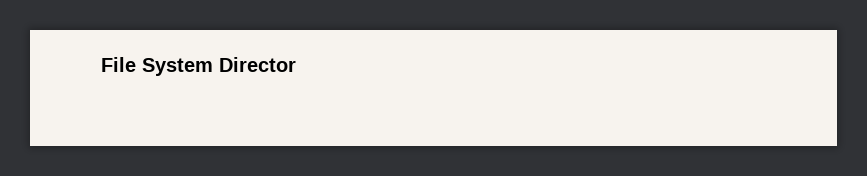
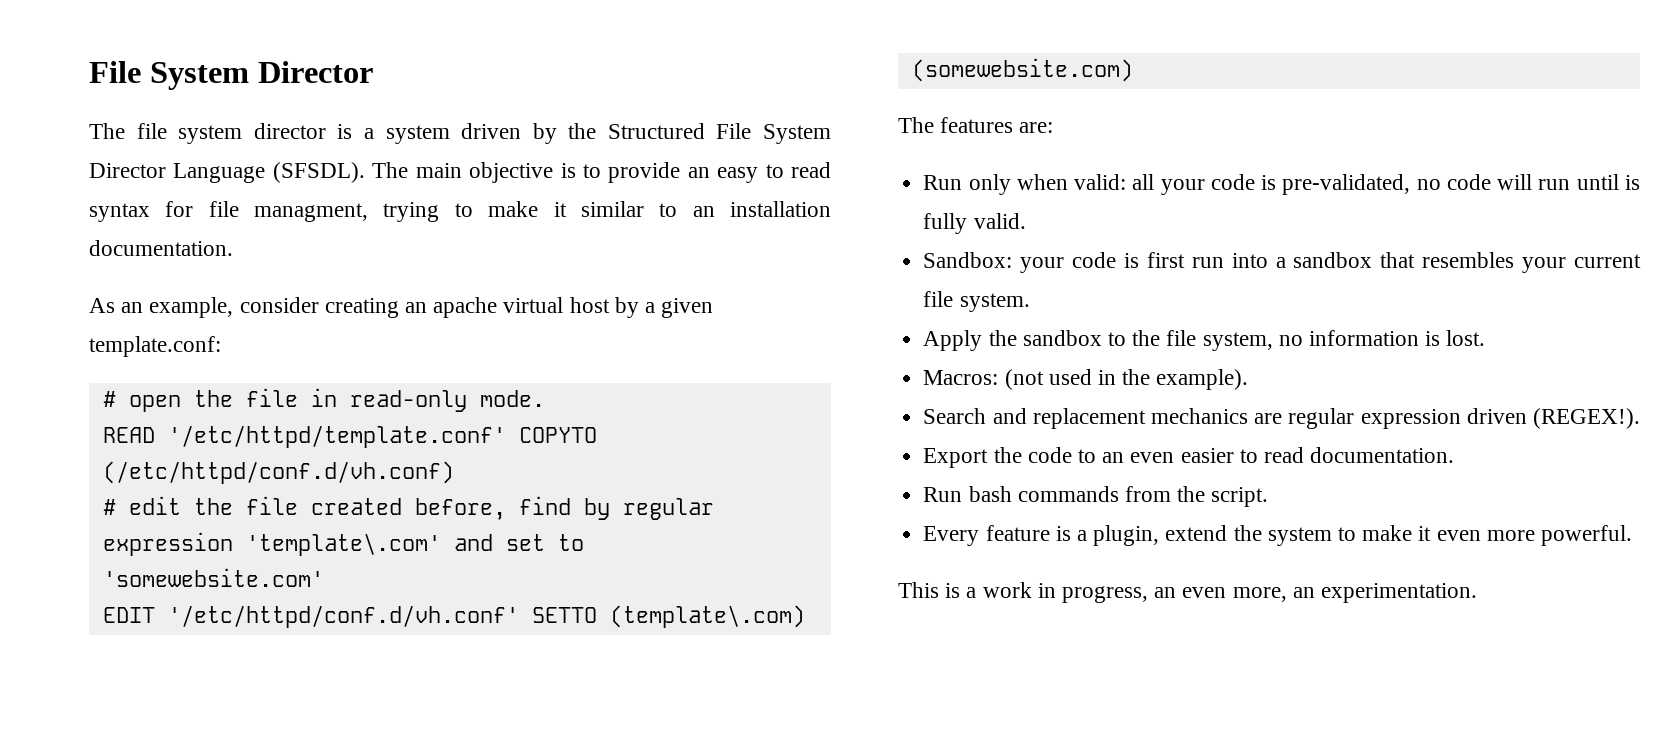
[101,57,296,76] File System Director -> [89,61,373,90] [89,123,831,144] [89,162,831,183] [89,201,832,222] [89,240,233,256] [89,297,714,318] [89,336,221,357] [102,388,545,412] [102,425,597,448] [102,461,454,484] [102,496,714,520] [102,532,584,556] [102,568,324,587] [102,605,805,628] [911,58,1133,82] [898,117,1054,133] [923,174,1641,195] [923,213,1026,234] [923,252,1641,273] [923,291,1030,312] [923,330,1486,351] [923,369,1249,390] [923,408,1640,429] [923,447,1455,468] [923,486,1269,507] [923,525,1633,546] [898,582,1478,603] File System Director // The file system director is a system driven by the Structured File System Director Language (SFSDL). The main objective is to provide an easy to read syntax for file managment, trying to make it similar to an installation documentation. // As an example, consider creating an apache virtual host by a given template.conf: // # open the file in read-only mode. // READ '/etc/httpd/template.conf' COPYTO (/etc/httpd/conf.d/vh.conf) // # edit the file created before, find by regular expression 'template\.com' and set to 'somewebsite.com' // EDIT '/etc/httpd/conf.d/vh.conf' SETTO (template\.com) (somewebsite.com) // The features are: // Run only when valid: all your code is pre-validated, no code will run until is fully valid. // Sandbox: your code is first run into a sandbox that resembles your current file system. // Apply the sandbox to the file system, no information is lost. // Macros: (not used in the example). // Search and replacement mechanics are regular expression driven (REGEX!). // Export the code to an even easier to read documentation. // Run bash commands from the script. // Every feature is a plugin, extend the system to make it even more powerful. // This is a work in progress, an even more, an experimentation.

